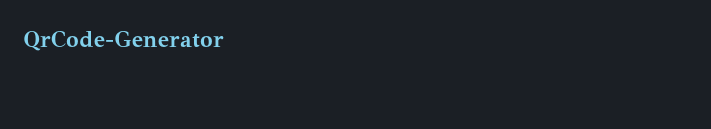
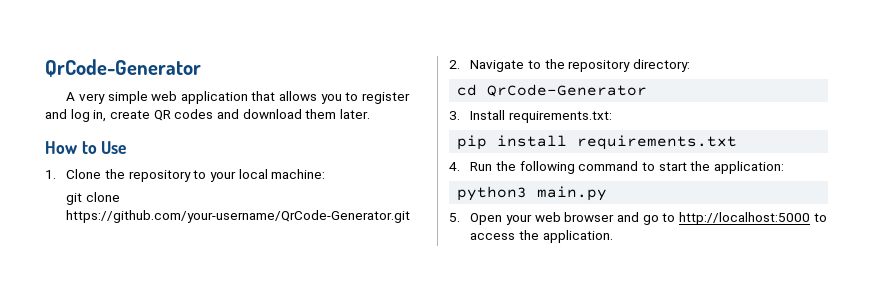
[23,30,224,51] QrCode-Generator -> [45,59,201,77] [66,91,411,104] [45,109,370,122] [45,141,127,154] [45,169,326,182] [66,192,121,205] [66,210,411,223] [449,59,691,72] [457,84,648,97] [449,110,613,123] [457,135,738,150] [449,161,784,174] [457,186,608,201] [449,212,827,225] [470,230,613,243] QrCode-Generator // A very simple web application that allows you to register and log in, create QR codes and download them later. // How to Use // 1. Clone the repository to your local machine: // git clone https://github.com/your-username/QrCode-Generator.git // 2. Navigate to the repository directory: // cd QrCode-Generator // 3. Install requirements.txt: // pip install requirements.txt // 4. Run the following command to start the application: // python3 main.py // 5. Open your web browser and go to http://localhost:5000 to access the application.

